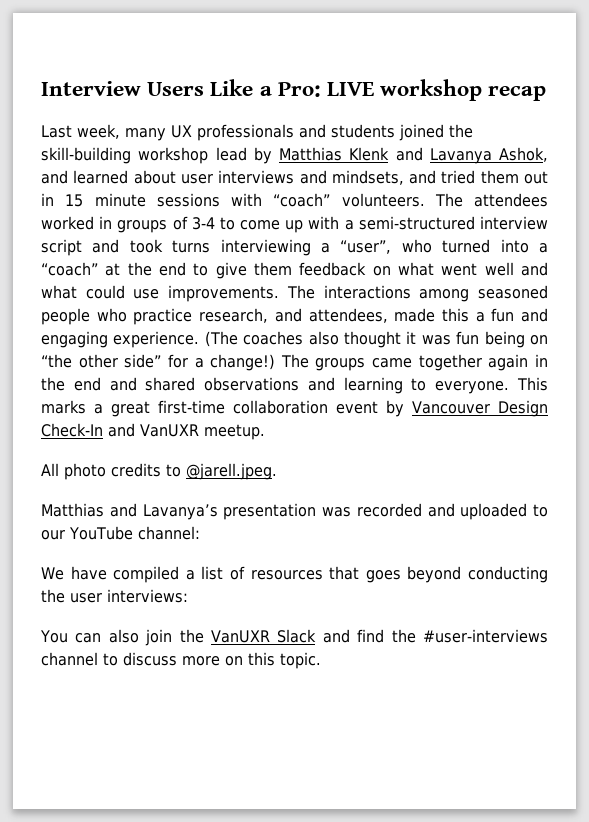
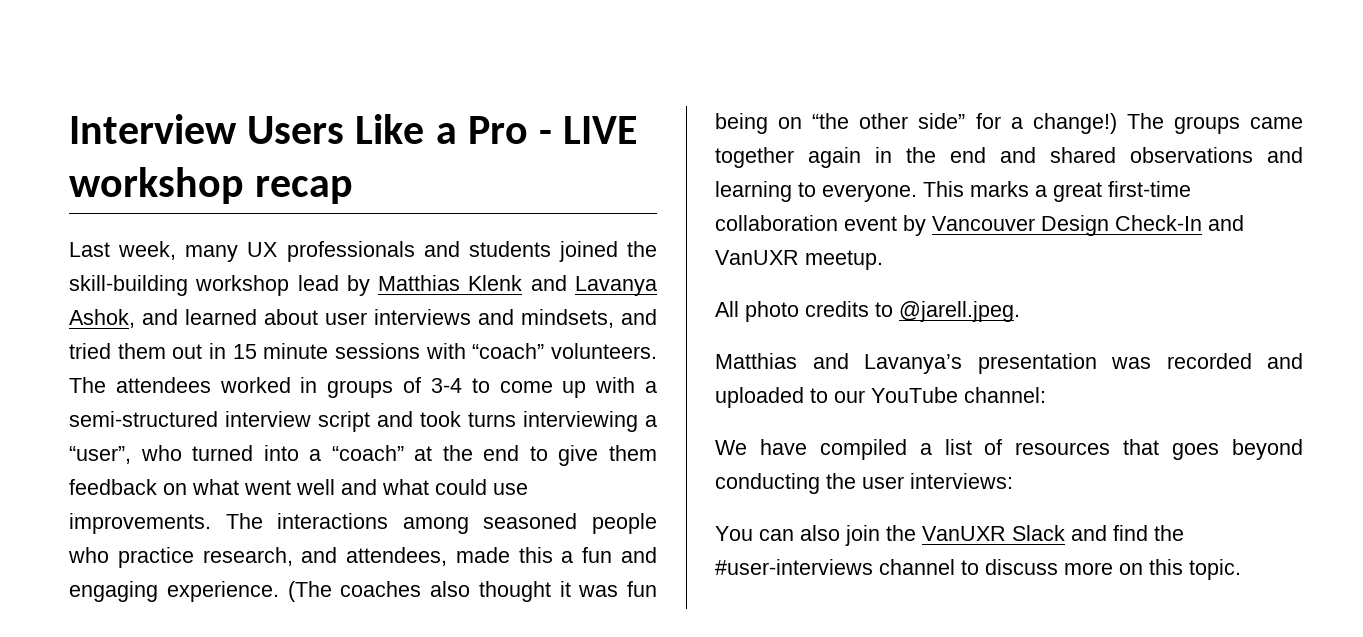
[277,82,321,97] Pro: -> [467,116,553,144] Pro -

